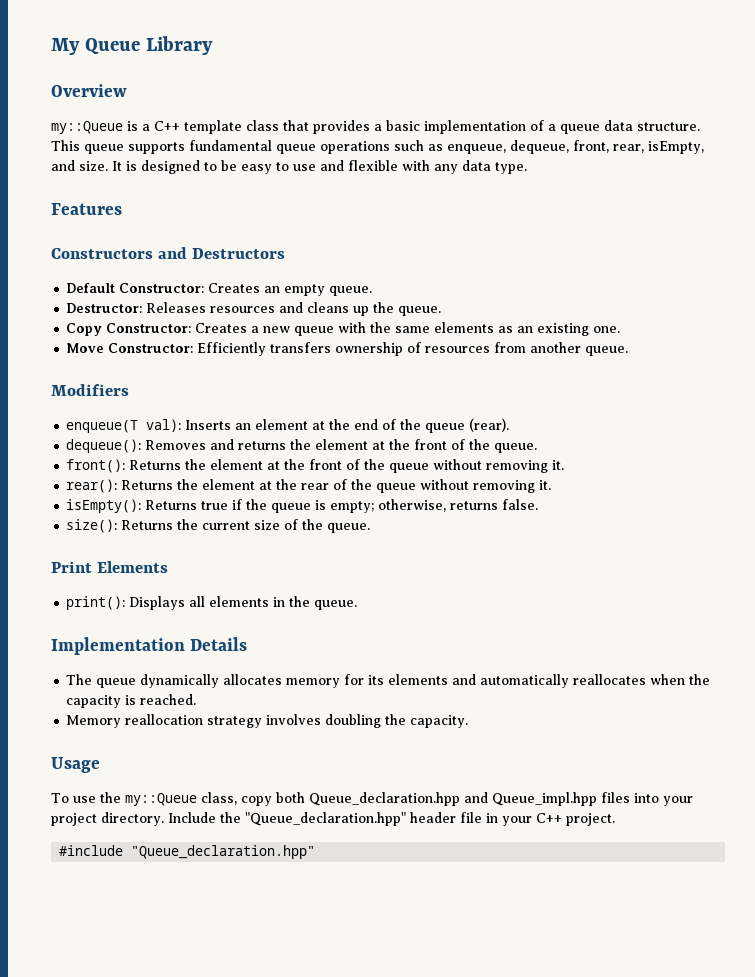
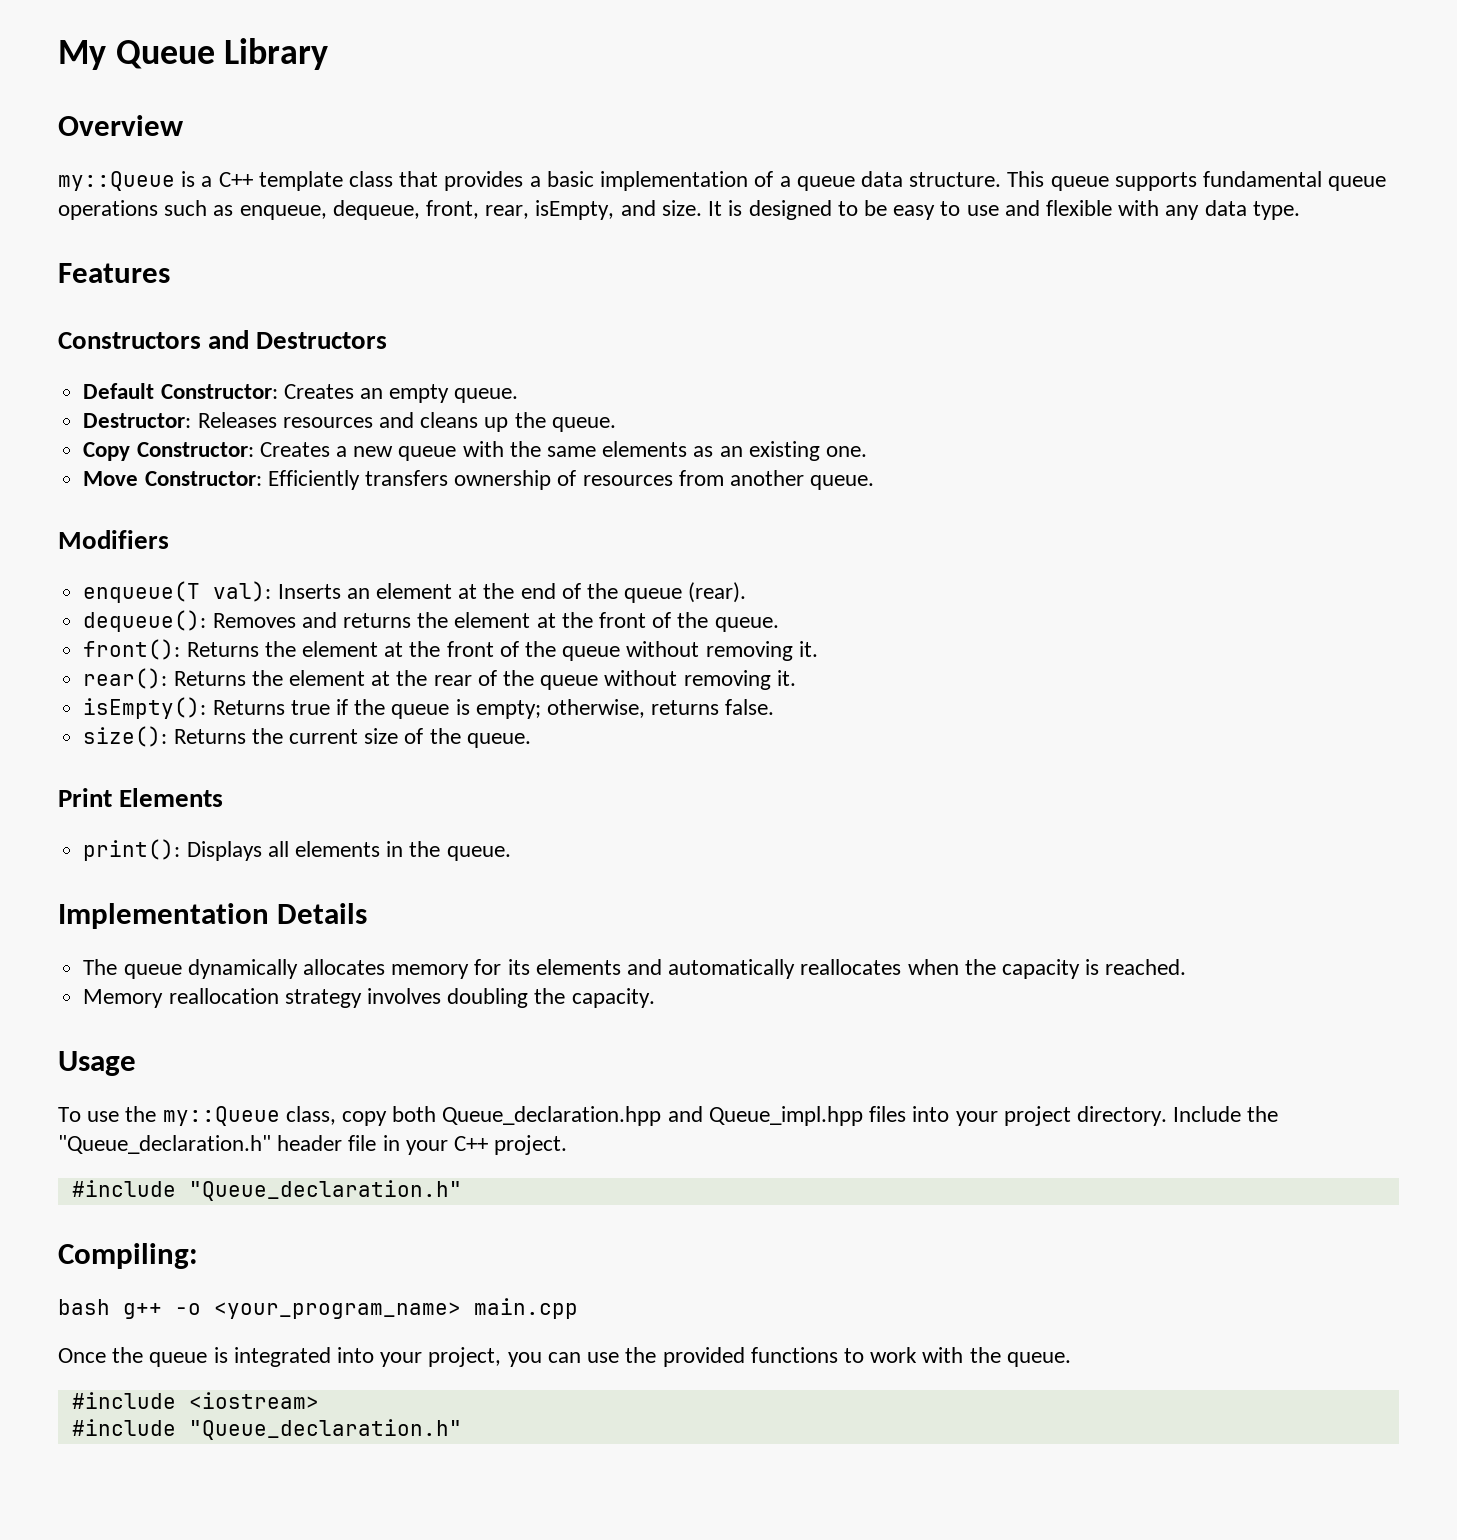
[245,812,406,826] "Queue_declaration.hpp" -> [58,1135,271,1154] "Queue_declaration.h"
[131,845,316,859] "Queue_declaration.hpp" -> [188,1180,462,1201] [58,1243,198,1269] [58,1298,578,1319] [58,1347,1071,1367] [71,1392,319,1409] [71,1419,462,1440] "Queue_declaration.h" // Compiling: // bash g++ -o <your_program_name> main.cpp // Once the queue is integrated into your project, you can use the provided functions to work with the queue. // #include <iostream> // #include "Queue_declaration.h"

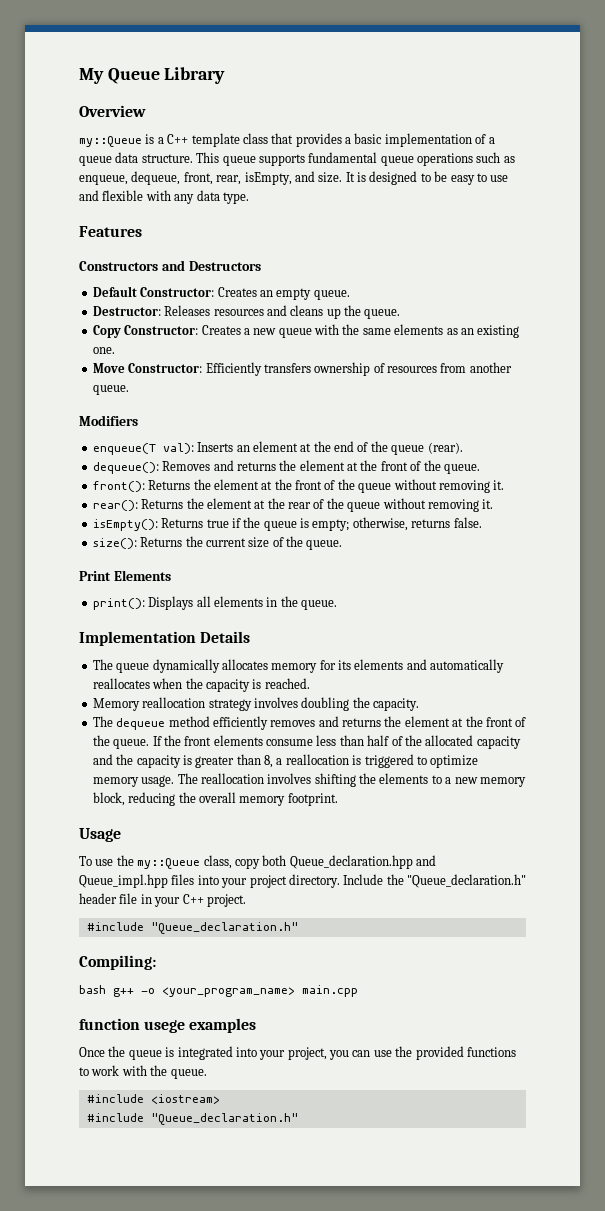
(655, 998) none -> [92,716,527,730] [92,735,521,749] [92,754,479,768] [92,773,526,787] [92,792,338,806] // The dequeue method efficiently removes and returns the element at the front of the queue. If the front elements consume less than half of the allocated capacity and the capacity is greater than 8, a reallocation is triggered to optimize memory usage. The reallocation involves shifting the elements to a new memory block, reducing the overall memory footprint.
(578, 1308) none -> [79,1018,257,1033] // function usege examples

